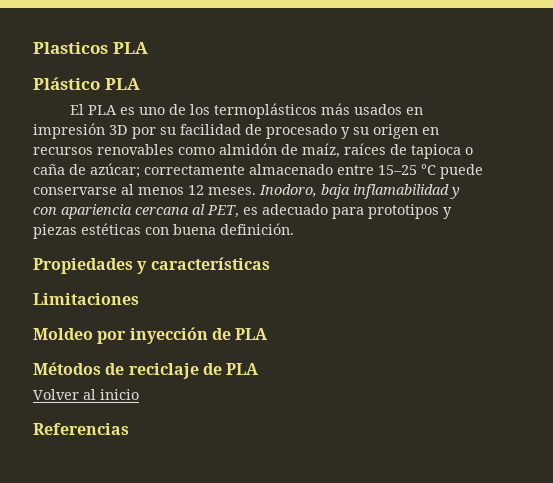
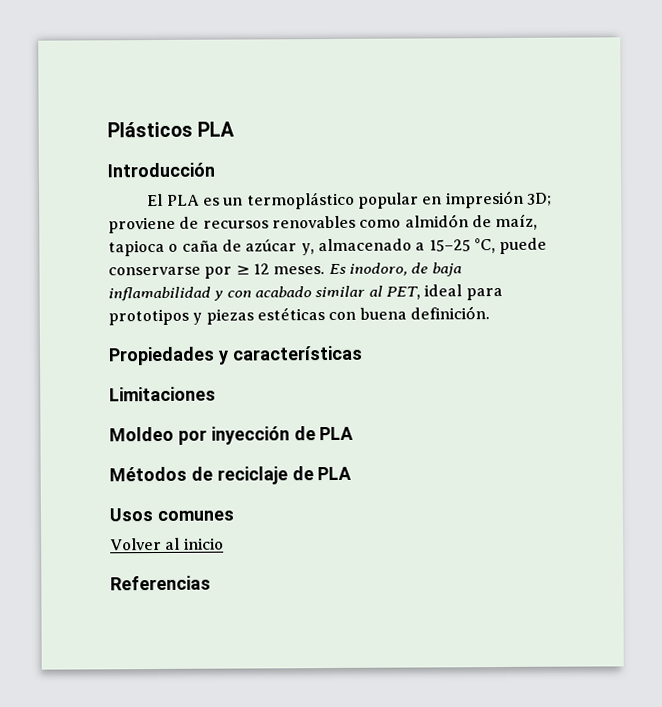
[33,42,148,54] [33,77,140,90] Plasticos PLA // Plástico PLA -> [107,121,236,138] [107,162,215,178] Plásticos PLA // Introducción
[139,103,424,119] [33,123,439,139] uno de los termoplásticos más usados en impresión 3D por su facilidad de procesado y su origen en -> [223,190,552,210] [108,216,200,234] un termoplástico popular en impresión 3D; proviene de
[344,143,407,155] raíces de -> (539, 222) none
[90,163,483,179] [33,184,460,199] [33,204,328,219] azúcar; correctamente almacenado entre 15–25 °C puede conservarse al menos 12 meses. Inodoro, baja inflamabilidad y con apariencia cercana al PET, es adecuado -> [245,237,548,256] [108,262,462,279] [108,284,463,302] azúcar y, almacenado a 15–25 °C, puede conservarse por ≥ 12 meses. Es inodoro, de baja inflamabilidad y con acabado similar al PET, ideal
(260, 369) none -> [109,508,234,522] // Usos comunes

